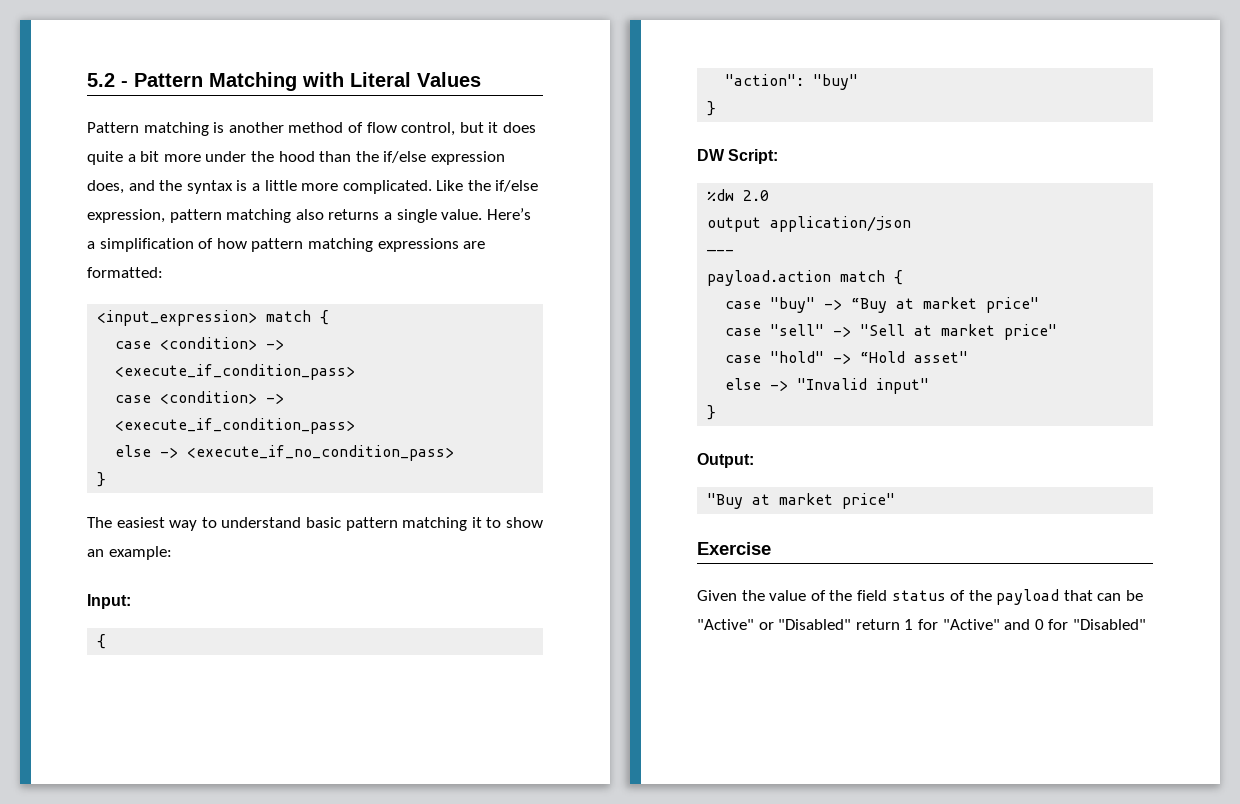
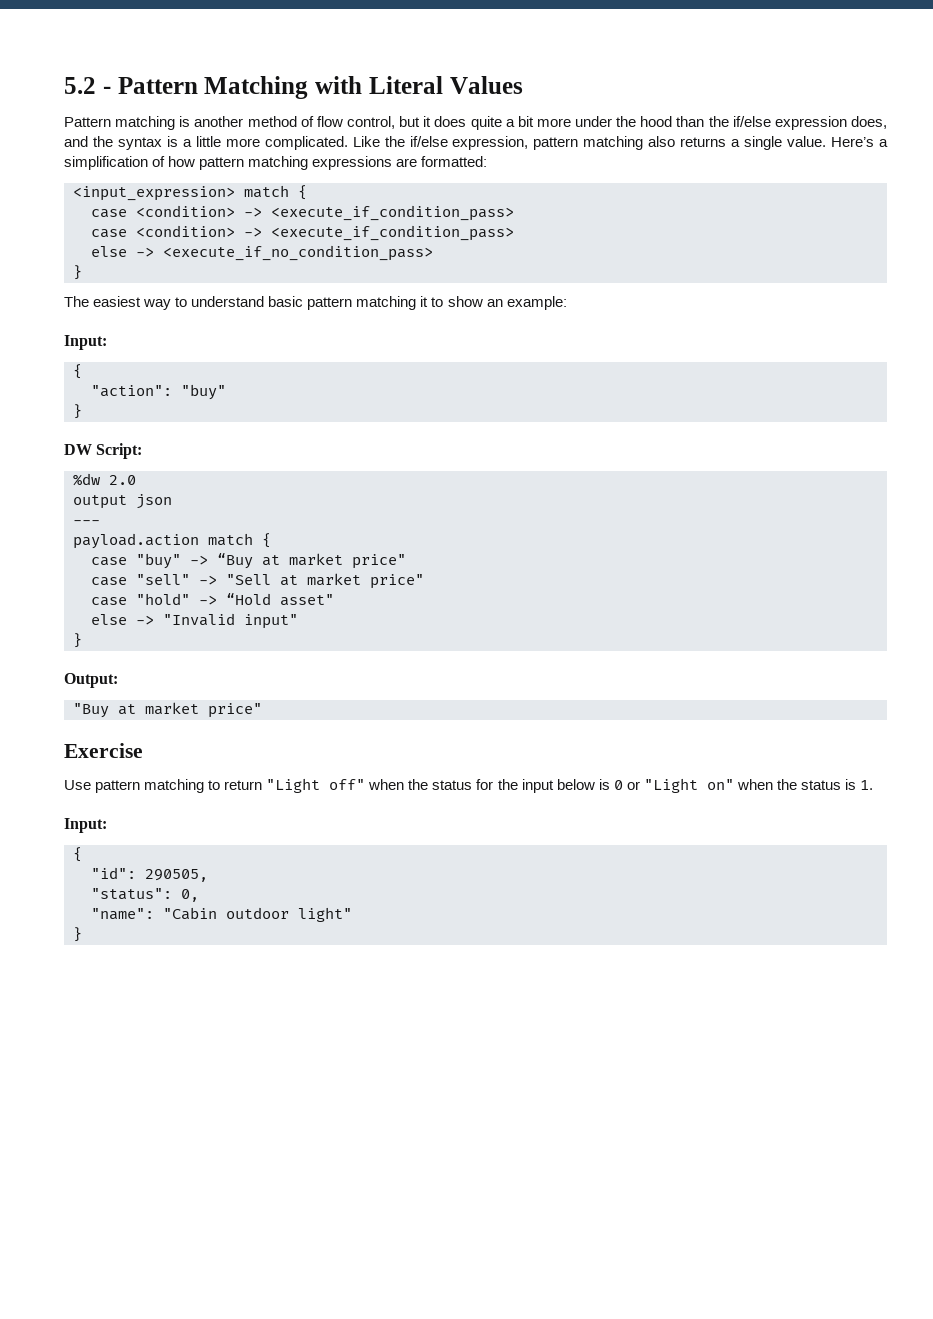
[770,216,912,232] [707,249,735,255] application/json // —-- -> [136,494,172,509] [73,520,100,525] json // ---
[697,589,1144,605] [697,619,1146,630] Given the value of the field status of the payload that can be "Active" or "Disabled" return 1 for "Active" and 0 for "Disabled" -> [64,778,874,793] [64,818,107,833] [73,847,82,862] [91,867,208,882] [91,888,199,902] [91,907,352,922] [73,927,82,942] Use pattern matching to return "Light off" when the status for the input below is 0 or "Light on" when the status is 1. // Input: // { // "id": 290505, // "status": 0, // "name": "Cabin outdoor light" // }

